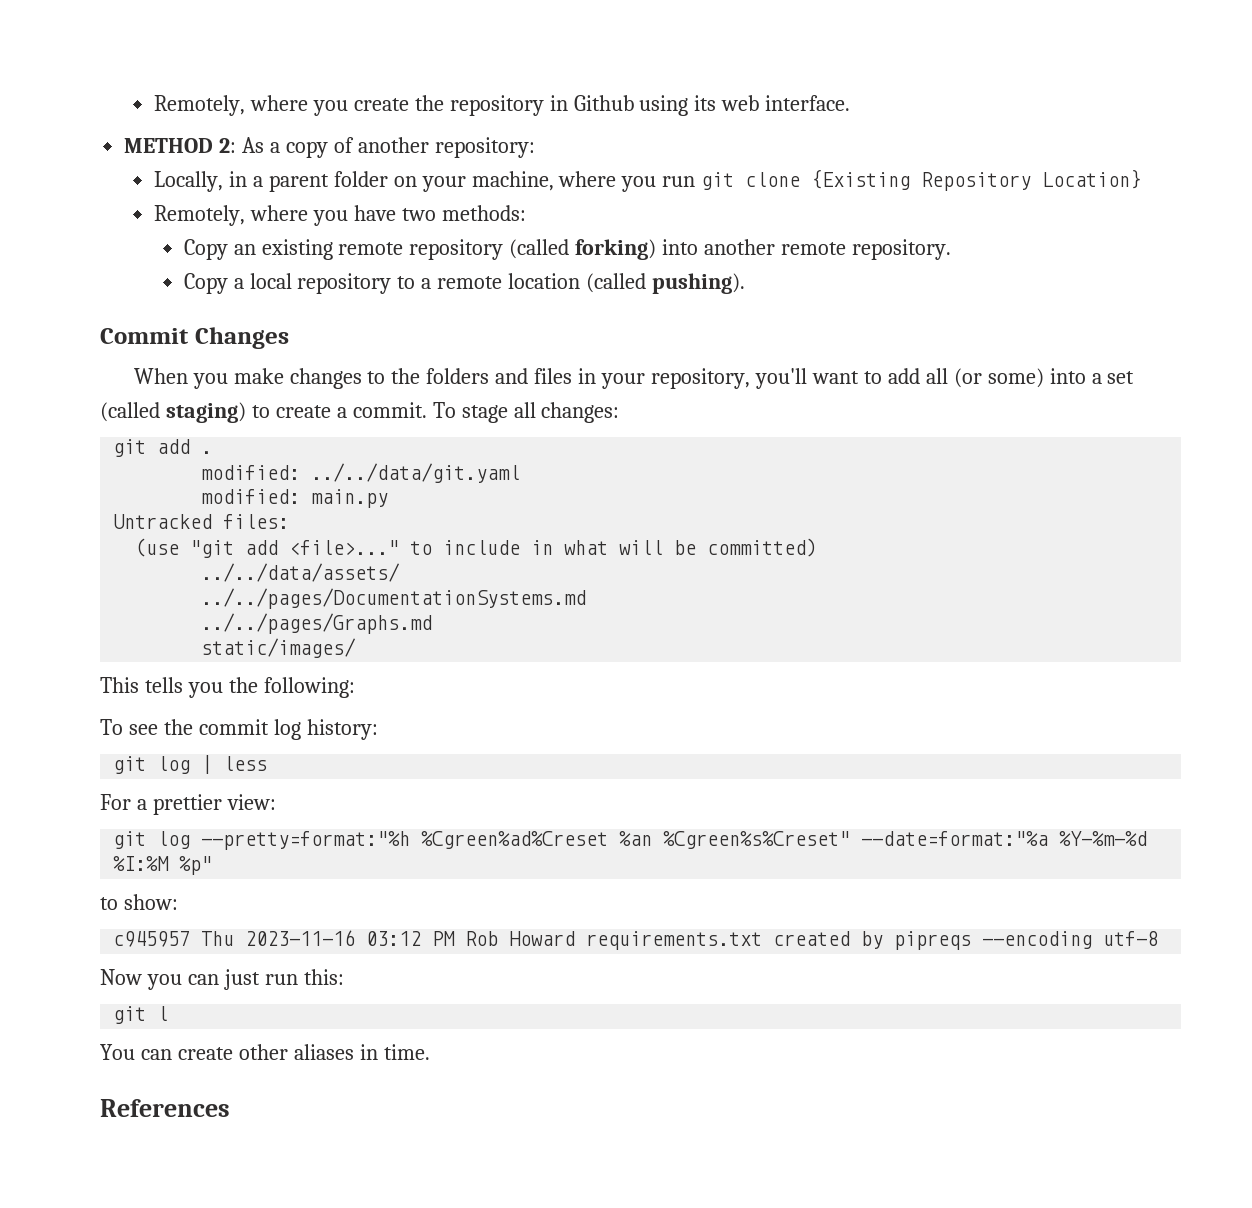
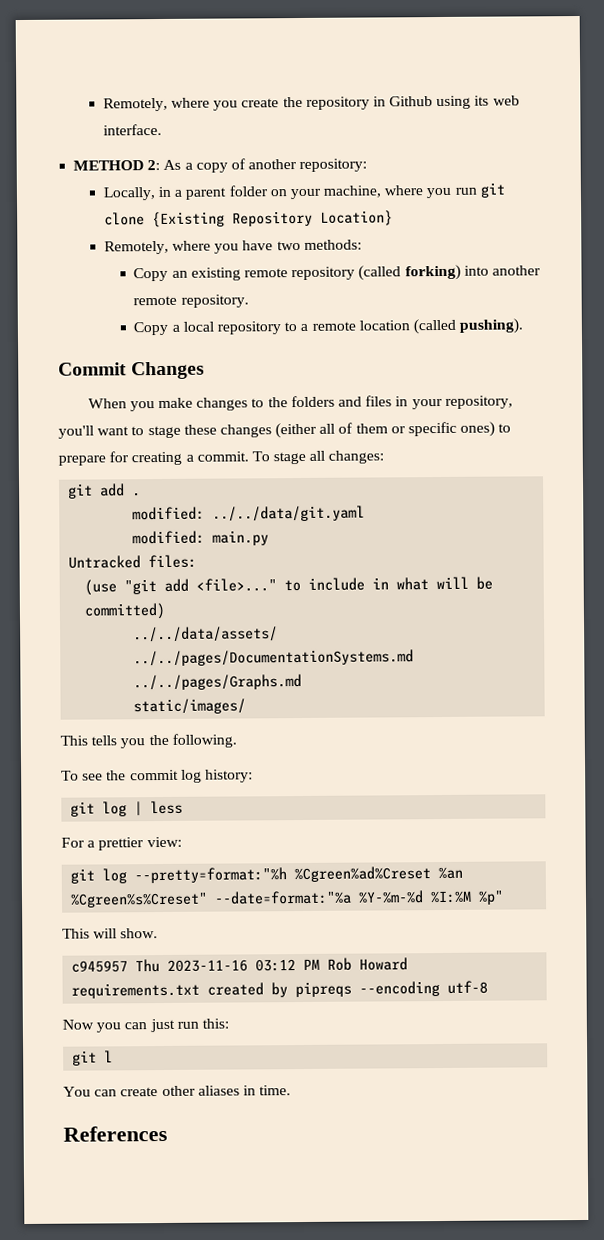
[887,368,1135,388] [100,402,331,423] add all (or some) into a set (called staging) to create -> [147,421,512,439] [58,451,183,466] stage these changes (either all of them or specific ones) to prepare for creating
[263,677,355,698] following: -> [171,733,237,748] following.
[100,894,178,910] to show: -> [62,928,159,939] This will show.

